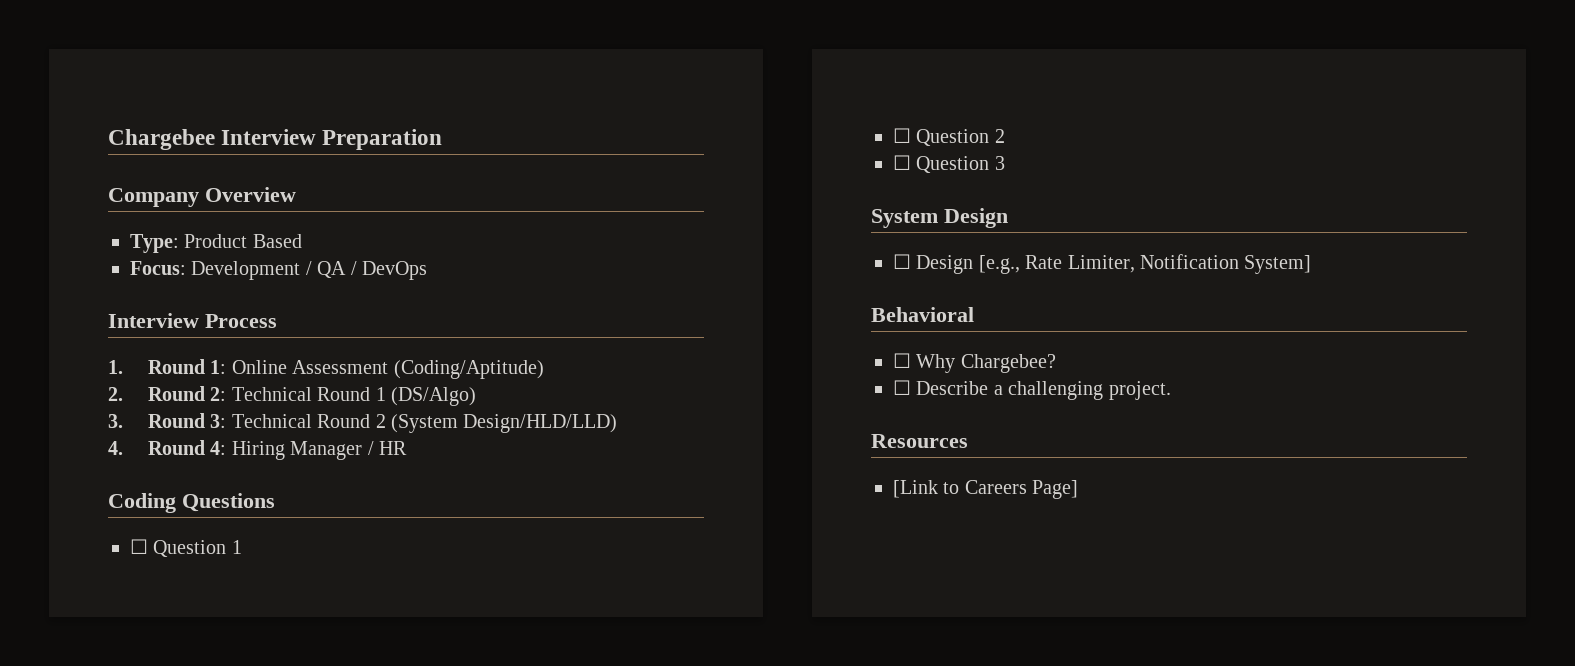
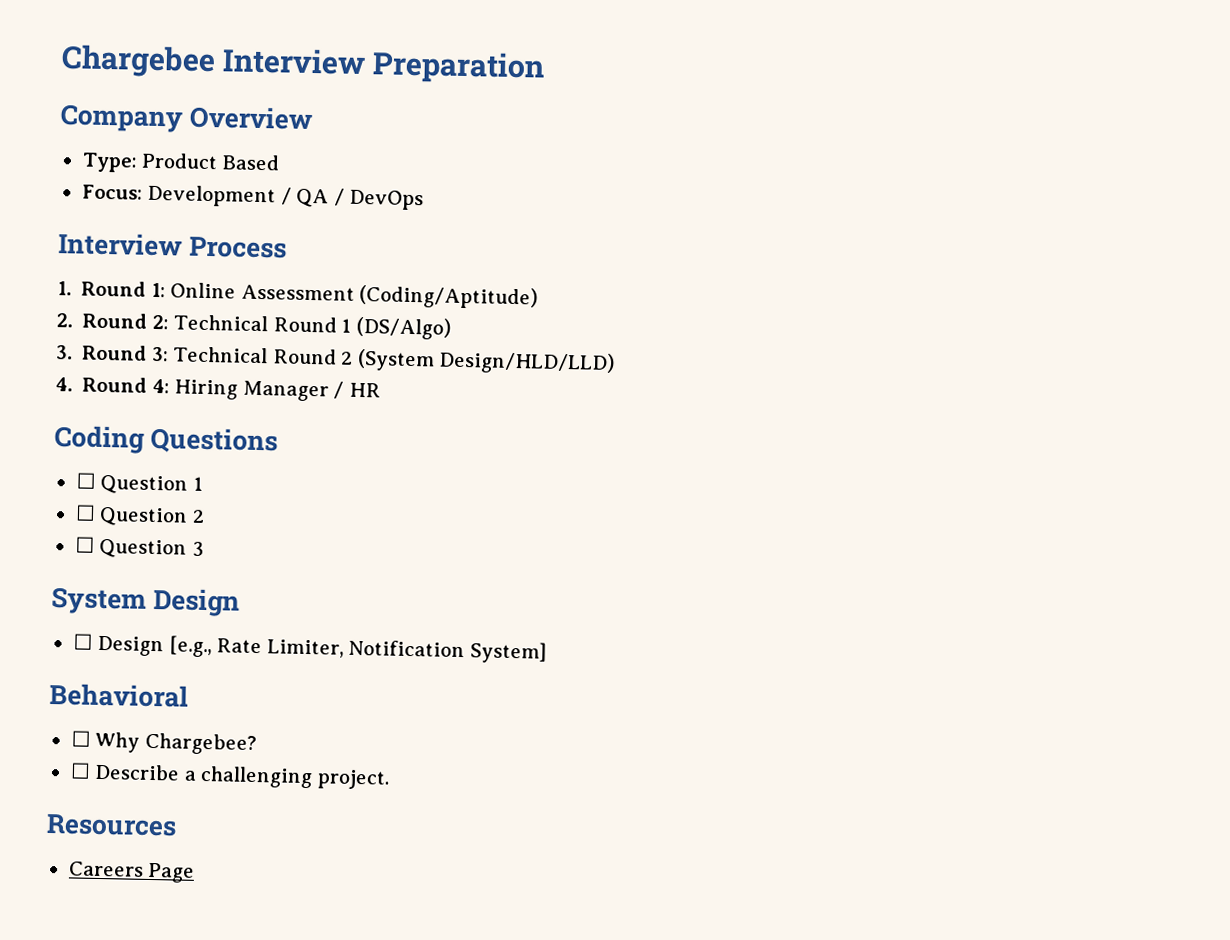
[893,480,1079,499] [Link to Careers Page] -> [67,861,196,883] Careers Page

